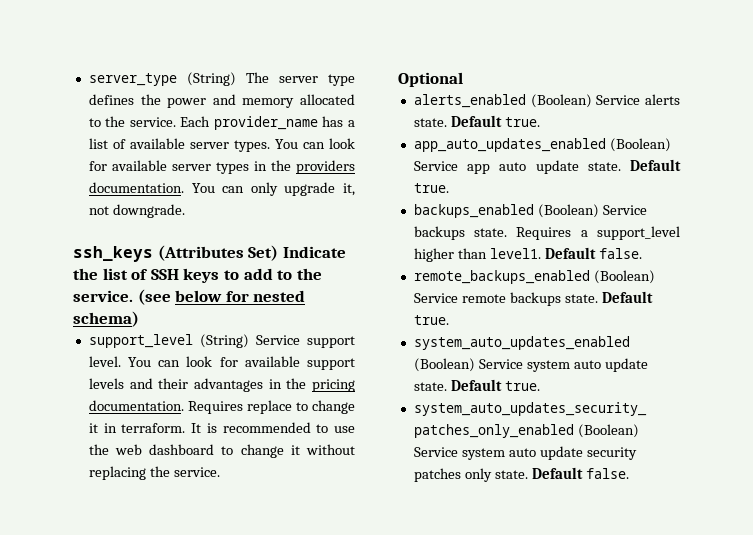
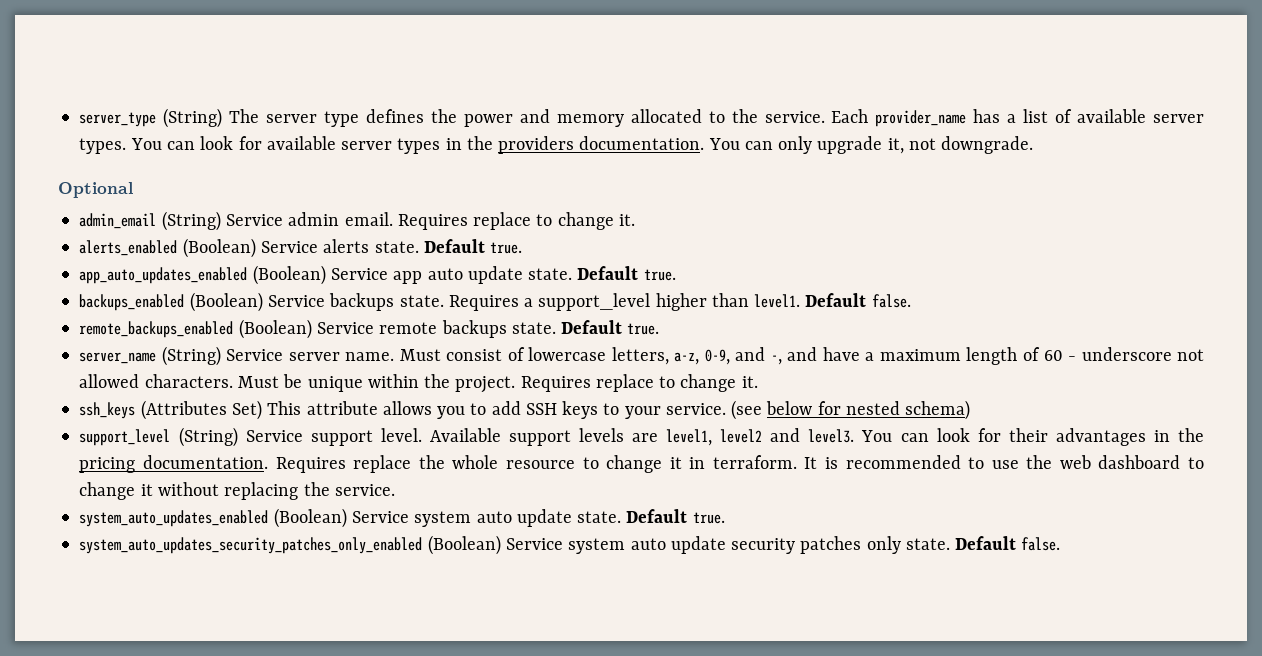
[73,245,346,262] [73,268,322,283] [73,289,306,305] [73,311,139,327] [88,334,355,348] [88,356,355,370] [88,378,355,392] [88,400,356,414] [88,422,355,433] [88,444,356,458] [88,466,220,480] [398,72,463,87] ssh_keys (Attributes Set) Indicate the list of SSH keys to add to the service. (see below for nested schema) // support_level (String) Service support level. You can look for available support levels and their advantages in the pricing documentation. Requires replace to change it in terraform. It is recommended to use the web dashboard to change it without replacing the service. // Optional -> [58,182,133,198] [79,211,635,231] Optional // admin_email (String) Service admin email. Requires replace to change it.
(449, 320) none -> [79,346,1205,366] [79,374,758,393] [79,400,971,420] [79,427,1204,447] [79,455,1204,473] [79,482,395,500] // server_name (String) Service server name. Must consist of lowercase letters, a-z, 0-9, and -, and have a maximum length of 60 - underscore not allowed characters. Must be unique within the project. Requires replace to change it. // ssh_keys (Attributes Set) This attribute allows you to add SSH keys to your service. (see below for nested schema) // support_level (String) Service support level. Available support levels are level1, level2 and level3. You can look for their advantages in the pricing documentation. Requires replace the whole resource to change it in terraform. It is recommended to use the web dashboard to change it without replacing the service.

